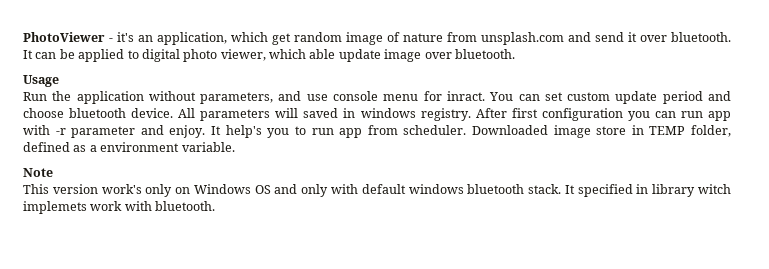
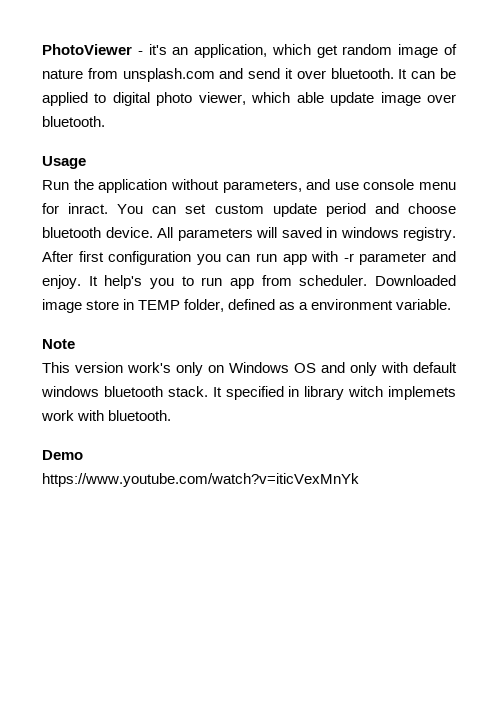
(216, 206) none -> [42,450,83,460] [42,473,359,487] // Demo // https://www.youtube.com/watch?v=iticVexMnYk

